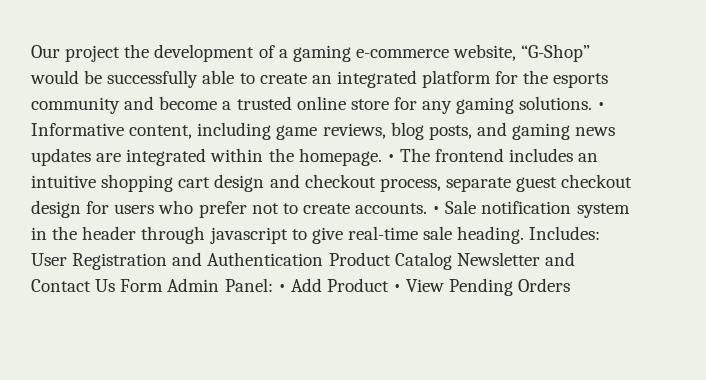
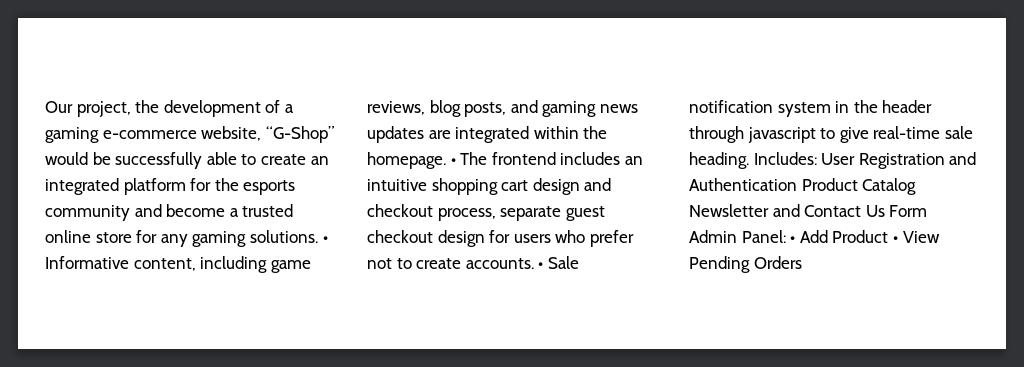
[65,45,121,62] project -> [76,101,131,117] project,

